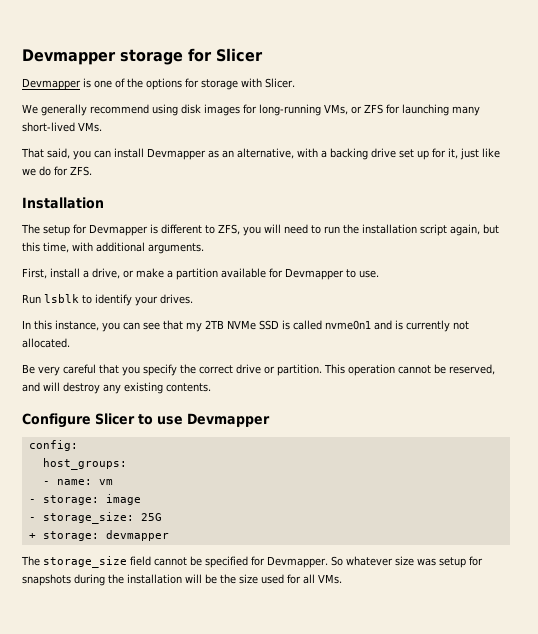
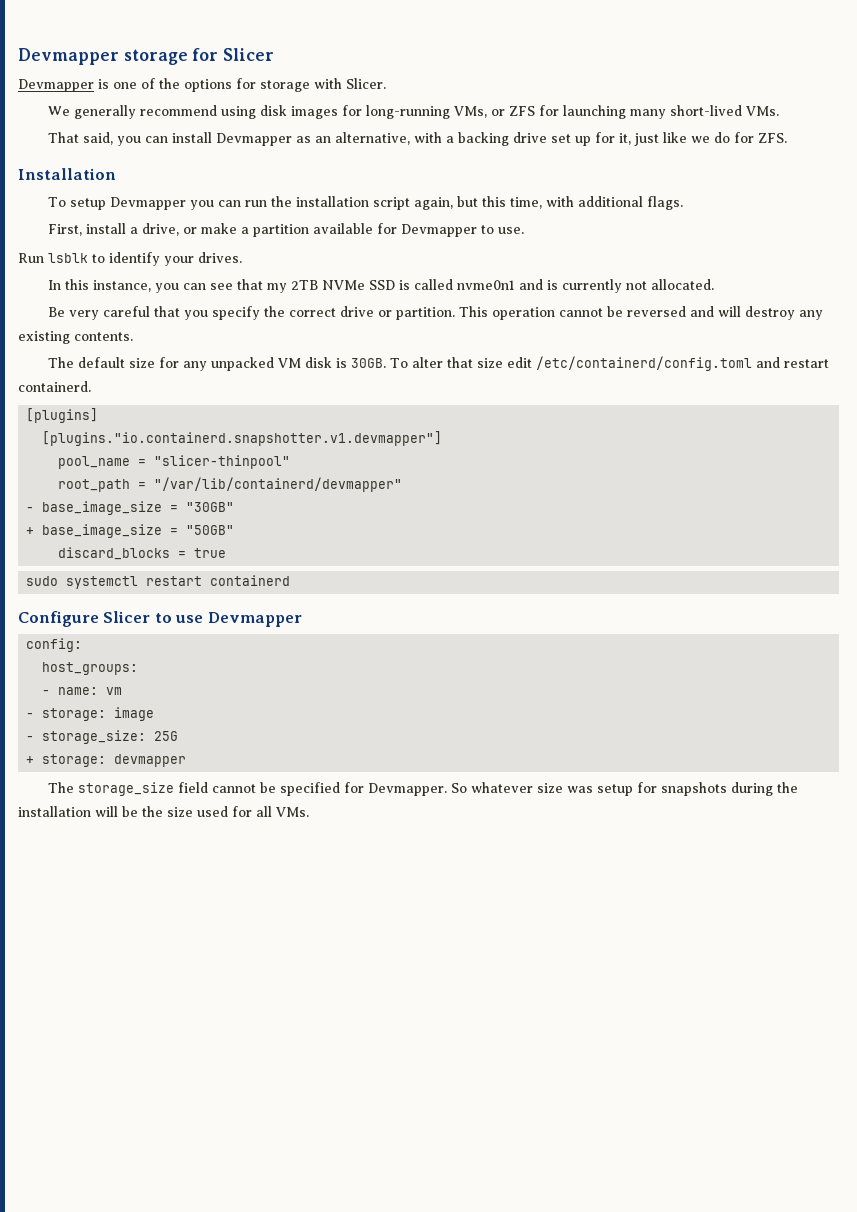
[21,224,321,236] The setup for Devmapper is different to ZFS, you will need to -> [47,197,241,210] To setup Devmapper you can
[148,243,204,254] arguments. -> [646,196,683,210] flags.
[449,364,495,375] reserved, -> [626,306,686,317] reversed
(211, 387) none -> [47,356,829,371] [18,381,91,392] [26,408,99,423] [42,431,443,446] [58,455,291,469] [58,477,403,492] [26,501,235,515] [26,524,235,538] [58,547,227,560] [26,575,291,589] // The default size for any unpacked VM disk is 30GB. To alter that size edit /etc/containerd/config.toml and restart containerd. // [plugins] // [plugins."io.containerd.snapshotter.v1.devmapper"] // pool_name = "slicer-thinpool" // root_path = "/var/lib/containerd/devmapper" // - base_image_size = "30GB" // + base_image_size = "50GB" // discard_blocks = true // sudo systemctl restart containerd

